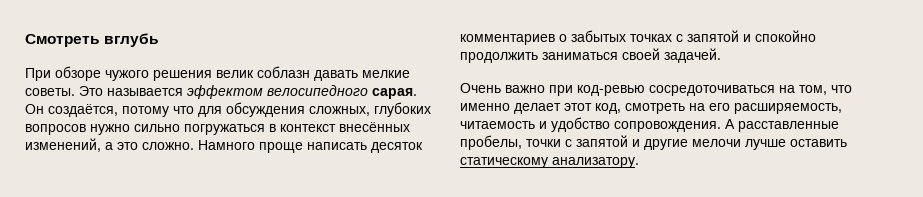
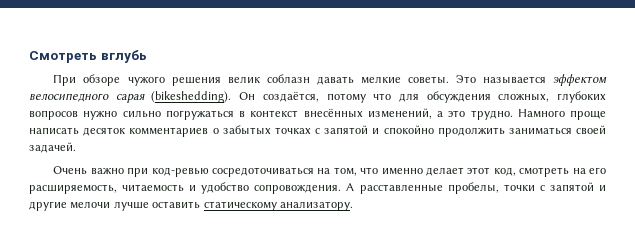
[372,88,417,99] сарая. -> [115,91,232,103] сарая (bikeshedding).
[142,142,194,150] сложно. -> [470,110,513,120] трудно.

